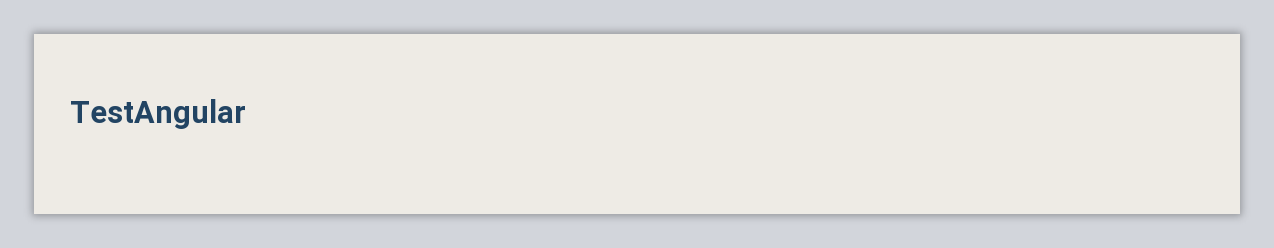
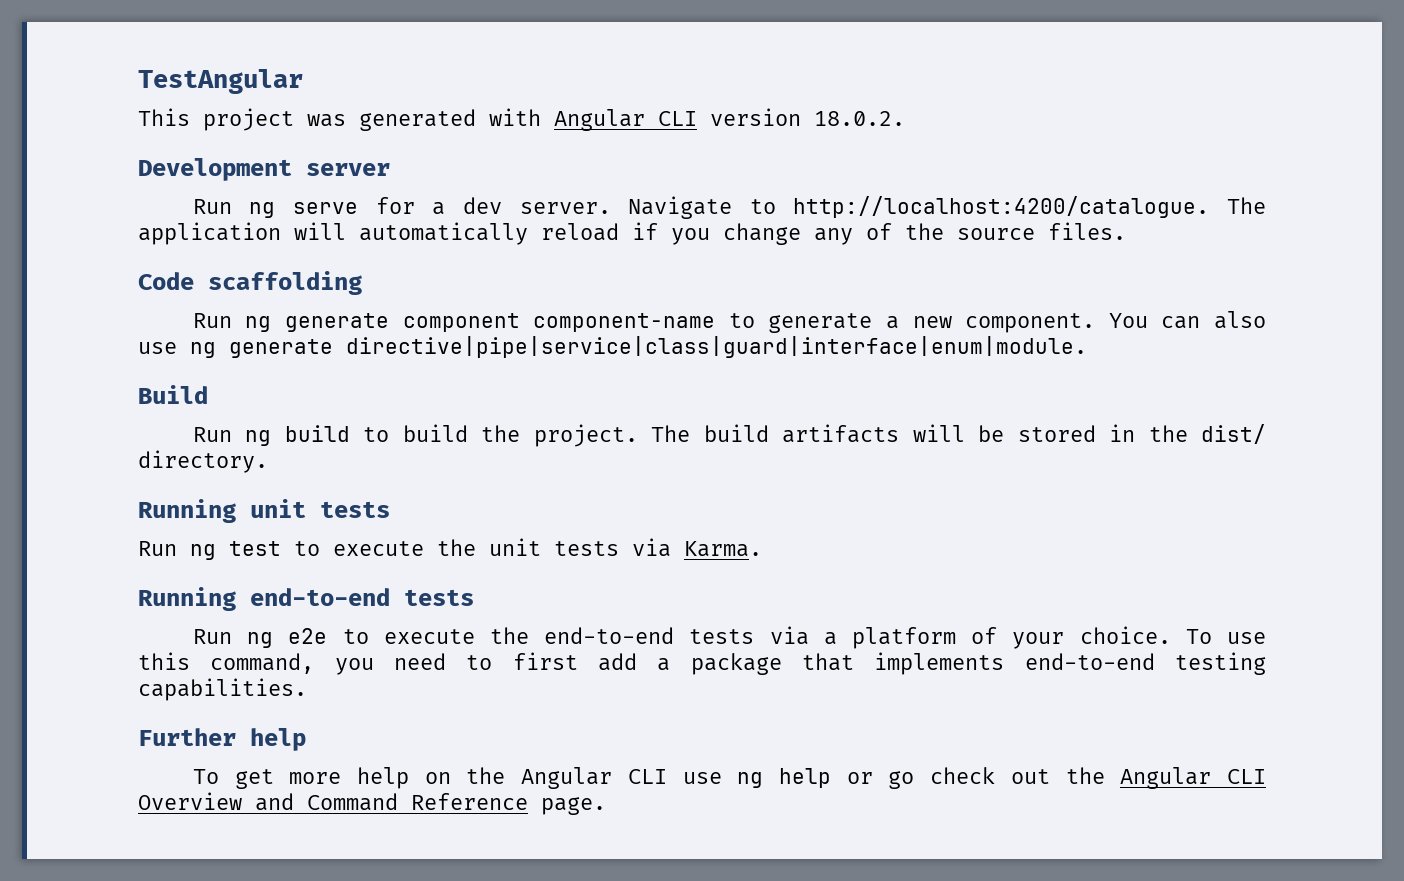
(246, 114) none -> [138,108,905,131] [138,158,390,181] [192,196,1267,219] [138,222,1126,245] [138,271,362,295] [192,311,1267,333] [138,336,1087,358] [138,385,208,404] [192,424,1266,447] [138,450,268,473] [138,499,390,523] [138,538,762,560] [138,587,474,611] [192,626,1266,649] [138,652,1266,675] [138,678,307,701] [138,728,306,751] [192,767,1267,789] [138,792,606,815] // This project was generated with Angular CLI version 18.0.2. // Development server // Run ng serve for a dev server. Navigate to http://localhost:4200/catalogue. The application will automatically reload if you change any of the source files. // Code scaffolding // Run ng generate component component-name to generate a new component. You can also use ng generate directive|pipe|service|class|guard|interface|enum|module. // Build // Run ng build to build the project. The build artifacts will be stored in the dist/ directory. // Running unit tests // Run ng test to execute the unit tests via Karma. // Running end-to-end tests // Run ng e2e to execute the end-to-end tests via a platform of your choice. To use this command, you need to first add a package that implements end-to-end testing capabilities. // Further help // To get more help on the Angular CLI use ng help or go check out the Angular CLI Overview and Command Reference page.

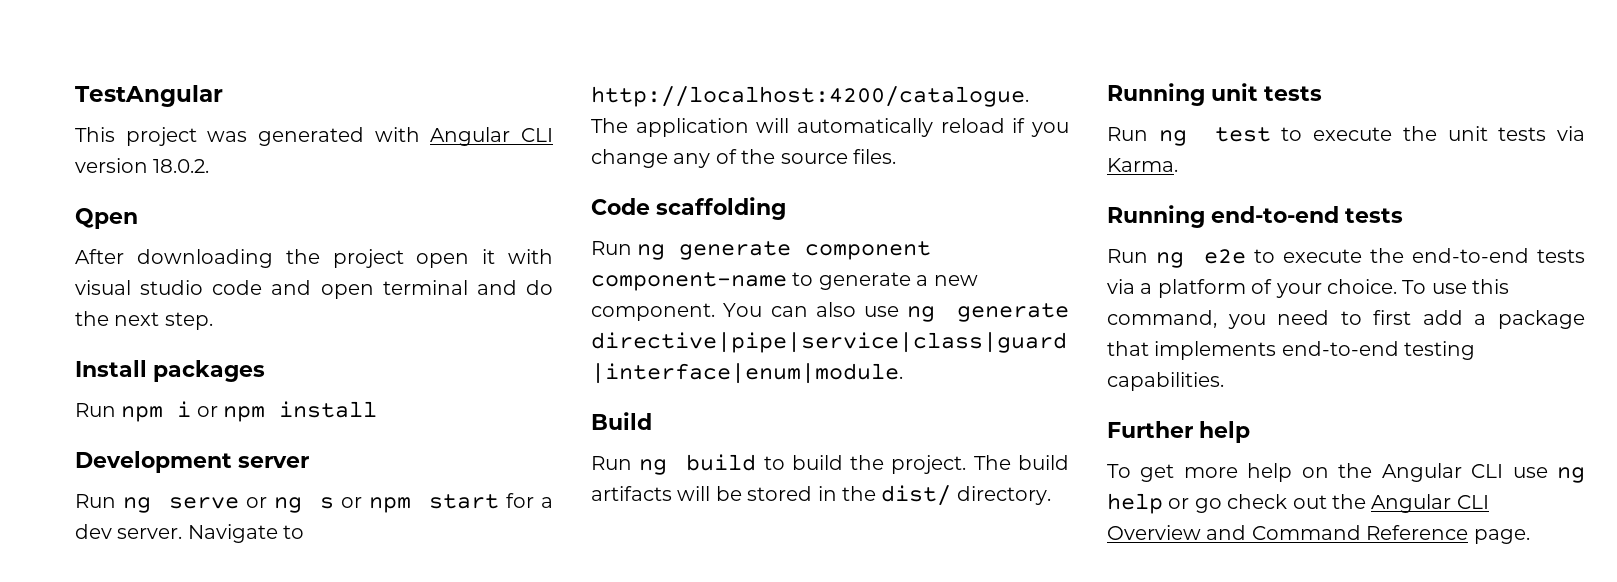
(905, 118) none -> [75,208,138,229] [75,249,553,268] [75,280,553,299] [75,311,213,330] [75,360,265,382] [75,401,378,422] // Qpen // After downloading the project open it with visual studio code and open terminal and do the next step. // Install packages // Run npm i or npm install
(359, 208) none -> [246,494,500,513] or ng s or npm start

